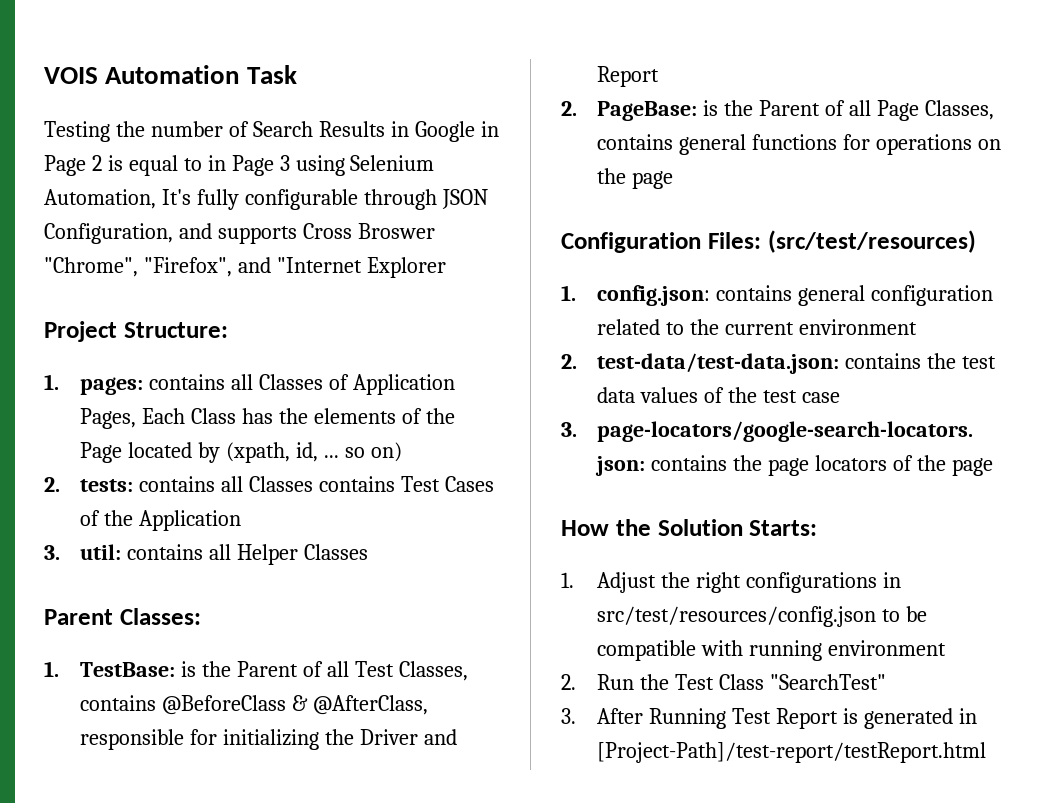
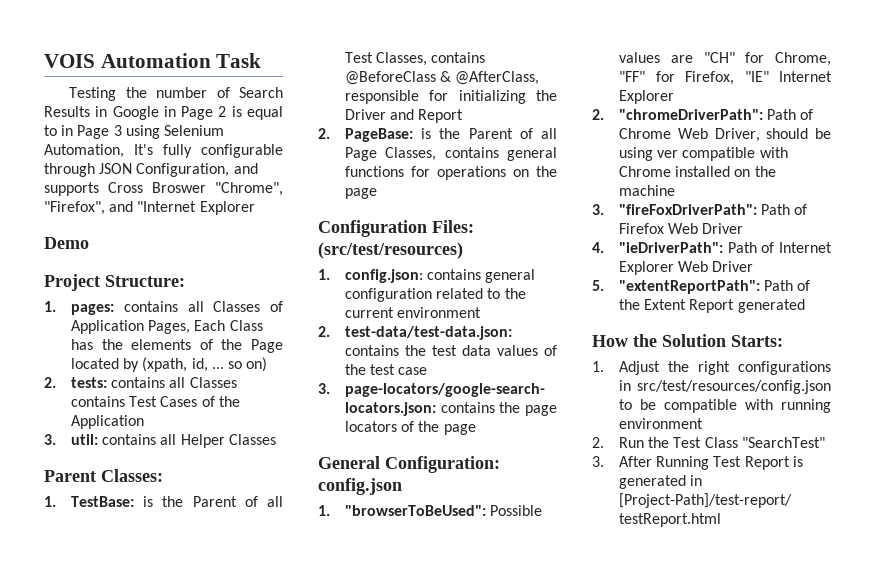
(446, 267) none -> [44,237,89,249] // Demo
(993, 467) none -> [318,456,500,473] [318,478,402,495] [318,505,543,516] [619,52,831,66] [619,71,832,85] [619,90,675,104] [592,109,814,120] [619,128,831,142] [619,147,788,161] [619,166,776,177] [619,185,676,196] [592,204,808,215] [619,223,744,234] [592,242,832,253] [619,261,754,275] [592,280,811,294] [619,299,805,313] // General Configuration: config.json // 1. "browserToBeUsed": Possible values are "CH" for Chrome, "FF" for Firefox, "IE" Internet Explorer // 2. "chromeDriverPath": Path of Chrome Web Driver, should be using ver compatible with Chrome installed on the machine // 3. "fireFoxDriverPath": Path of Firefox Web Driver // 4. "ieDriverPath": Path of Internet Explorer Web Driver // 5. "extentReportPath": Path of the Extent Report generated

